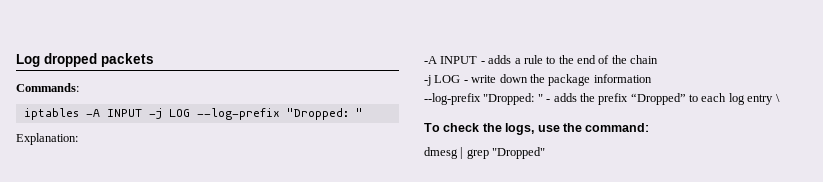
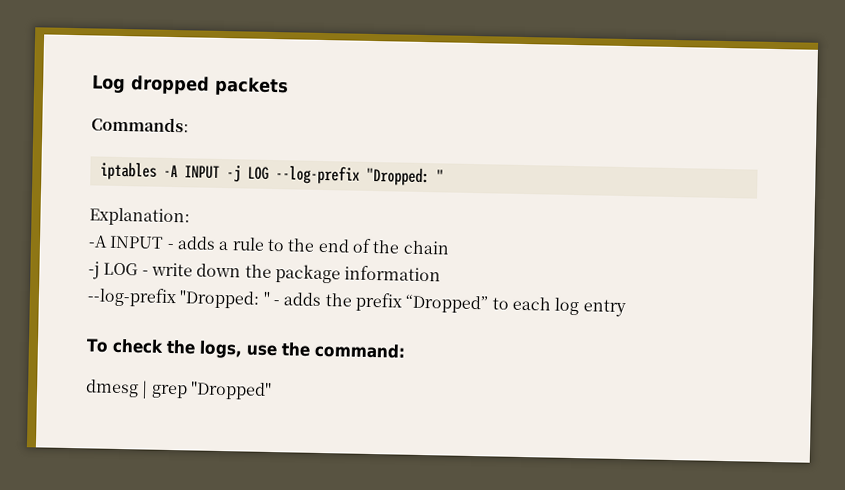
[775,94,780,102] \ -> (626, 308) none

